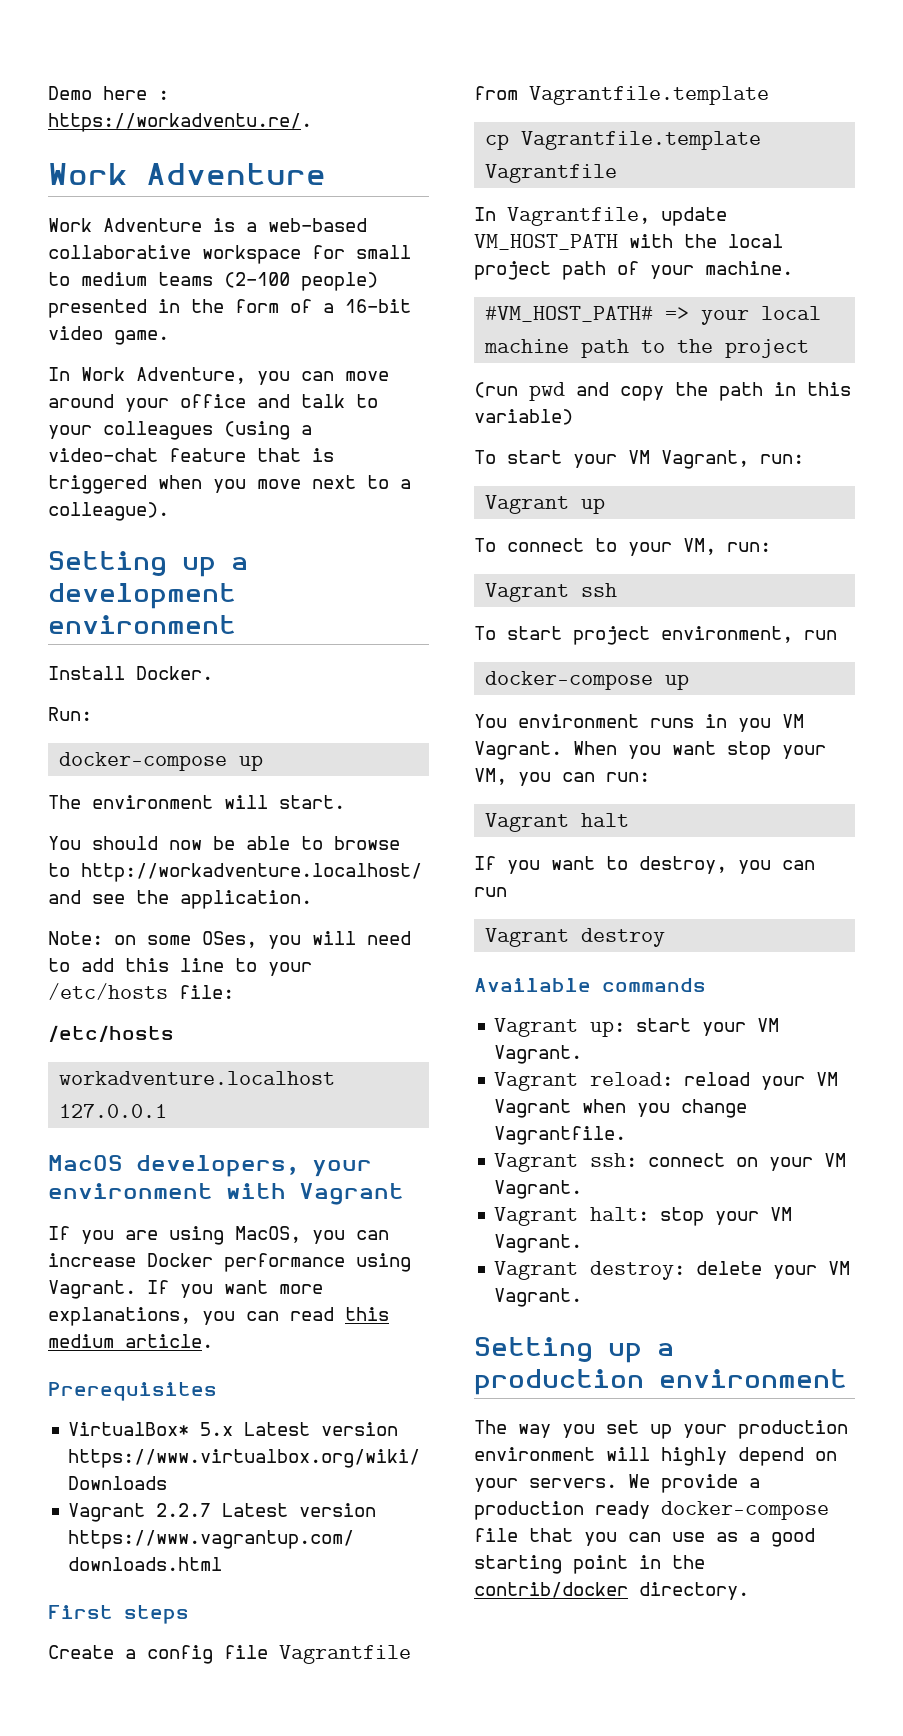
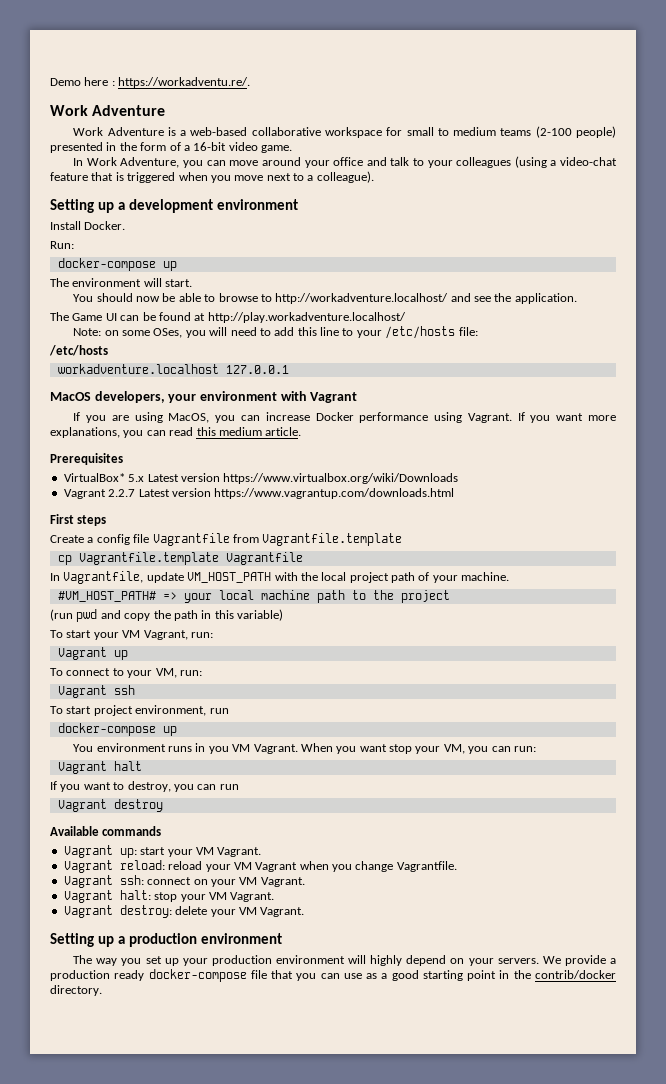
(312, 899) none -> [50,312,406,323] // The Game UI can be found at http://play.workadventure.localhost/

